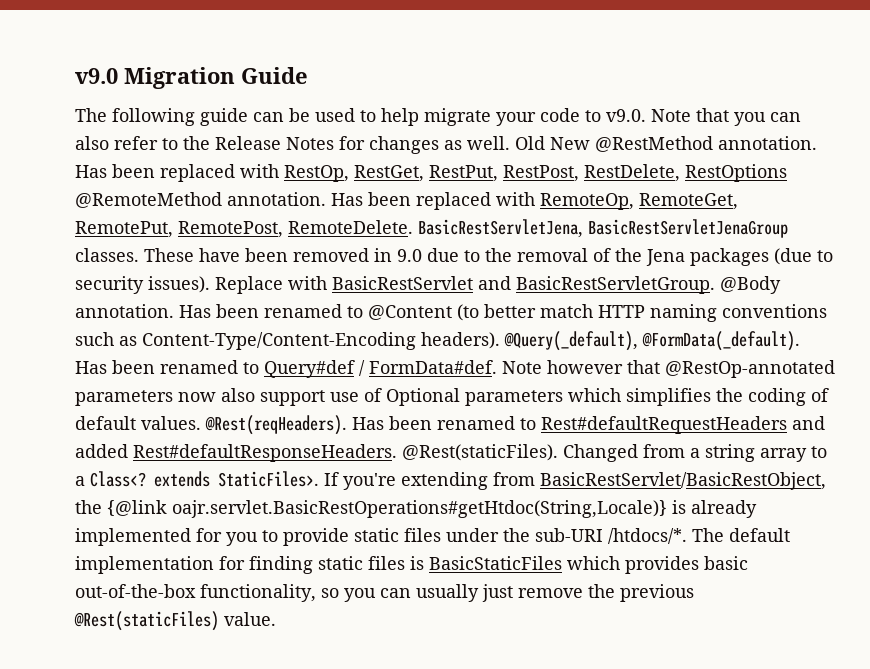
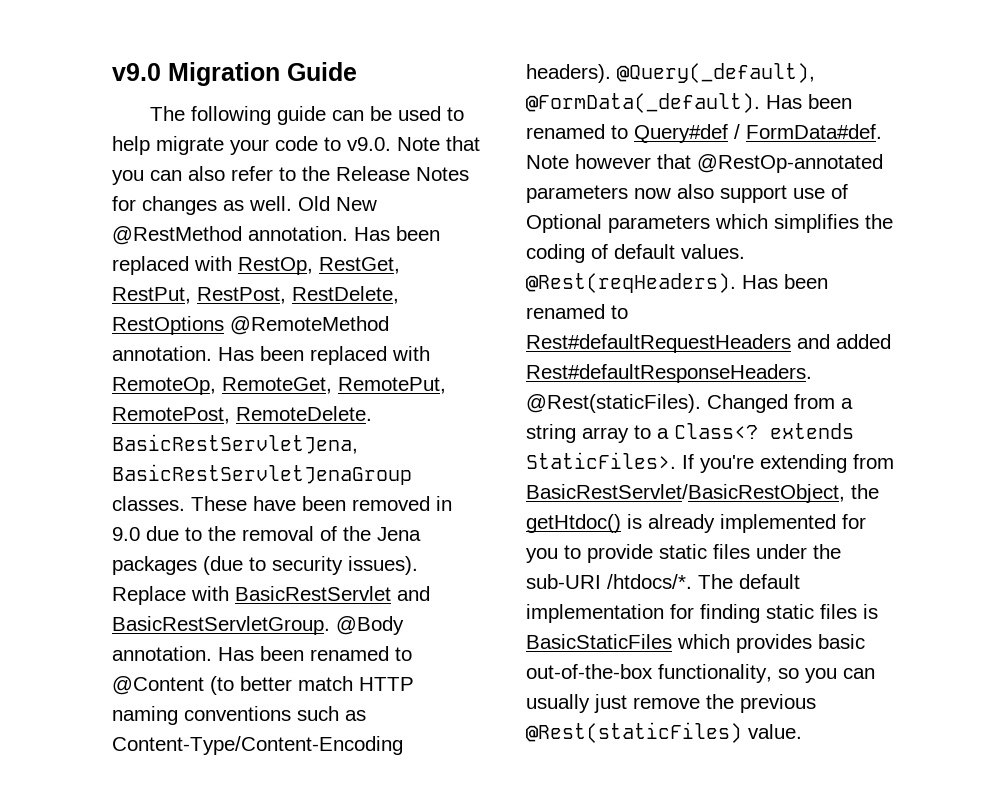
[107,500,667,518] {@link oajr.servlet.BasicRestOperations#getHtdoc(String,Locale)} -> [526,514,621,533] getHtdoc()

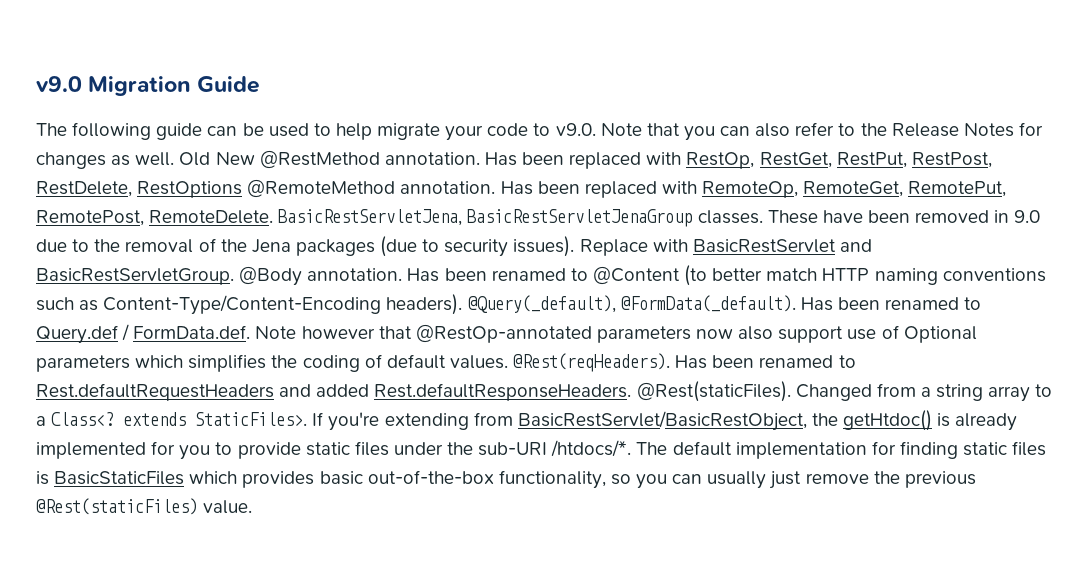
[634,124,882,143] Query#def / FormData#def. -> [36,324,251,344] Query.def / FormData.def.
[526,334,791,353] Rest#defaultRequestHeaders -> [36,383,274,401] Rest.defaultRequestHeaders
[526,364,812,383] Rest#defaultResponseHeaders. -> [374,383,632,401] Rest.defaultResponseHeaders.

